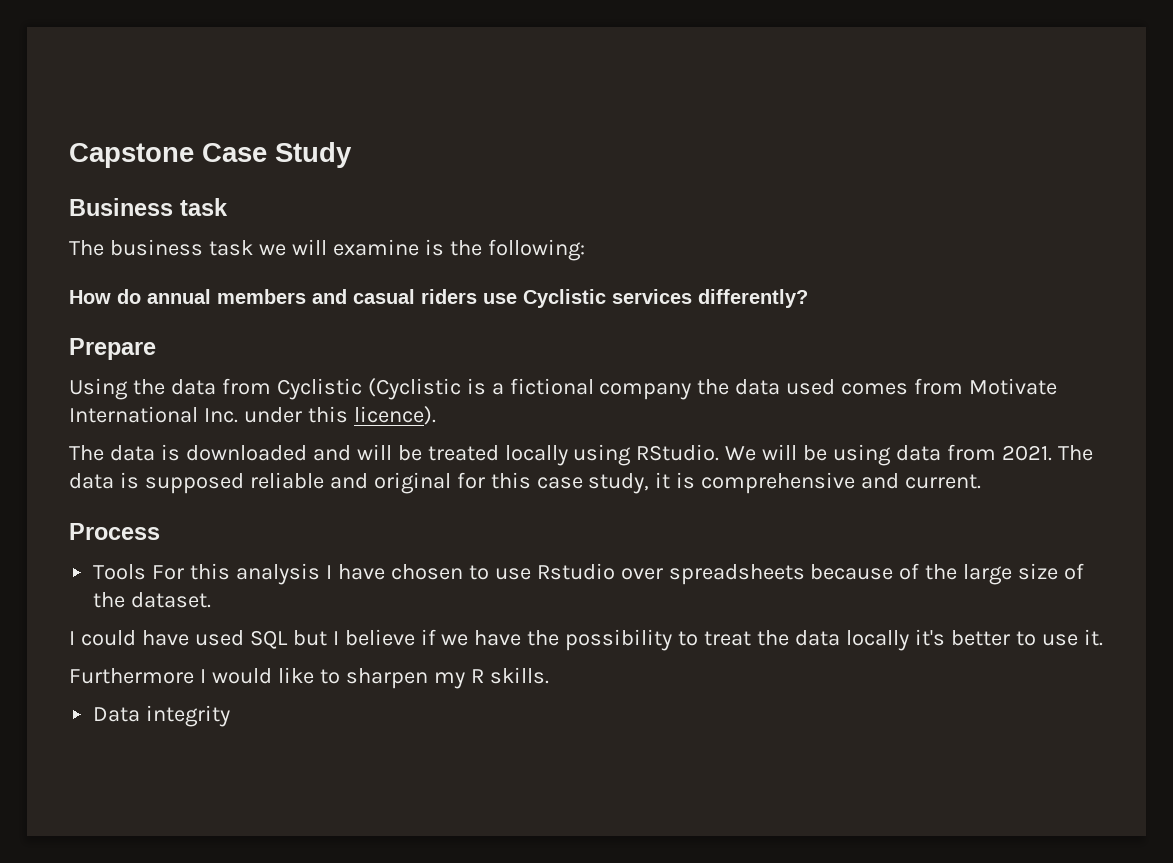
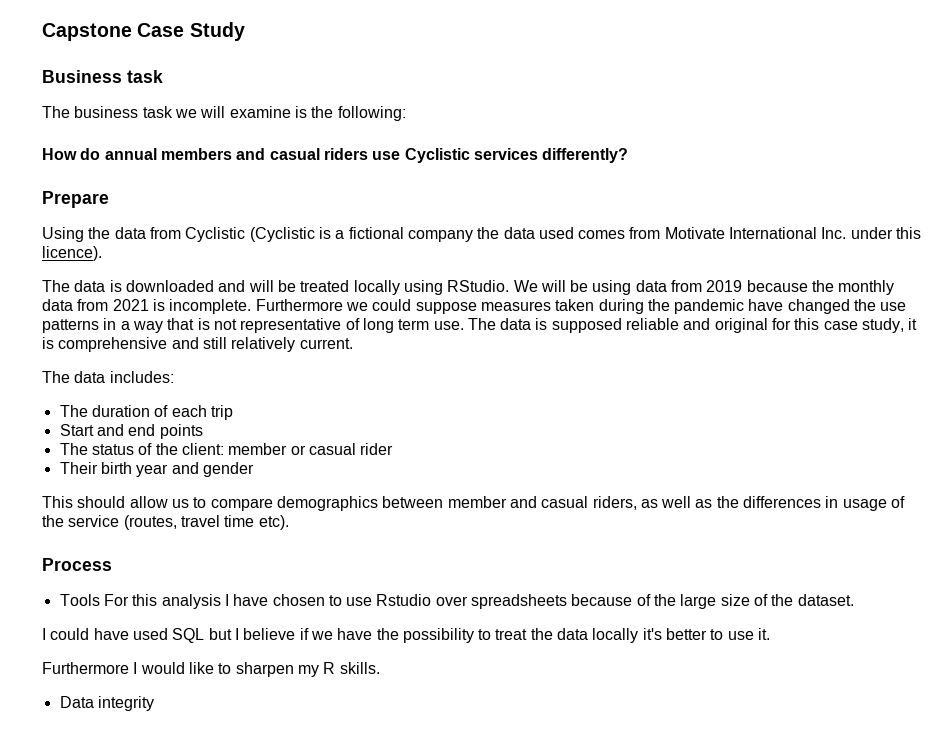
[1001,445,1052,461] 2021. -> [706,280,895,295] [42,299,907,314] [42,318,464,333] 2019 because the monthly data from 2021 is incomplete. Furthermore we could suppose measures taken during the pandemic have changed the use patterns in a way that is not representative of long term use.
(900, 481) none -> [202,337,296,352] still relatively
(982, 481) none -> [42,371,174,383] [59,405,233,420] [59,424,203,439] [59,443,394,455] [59,462,254,477] [42,496,906,511] [42,515,289,530] // The data includes: // The duration of each trip // Start and end points // The status of the client: member or casual rider // Their birth year and gender // This should allow us to compare demographics between member and casual riders, as well as the differences in usage of the service (routes, travel time etc).

